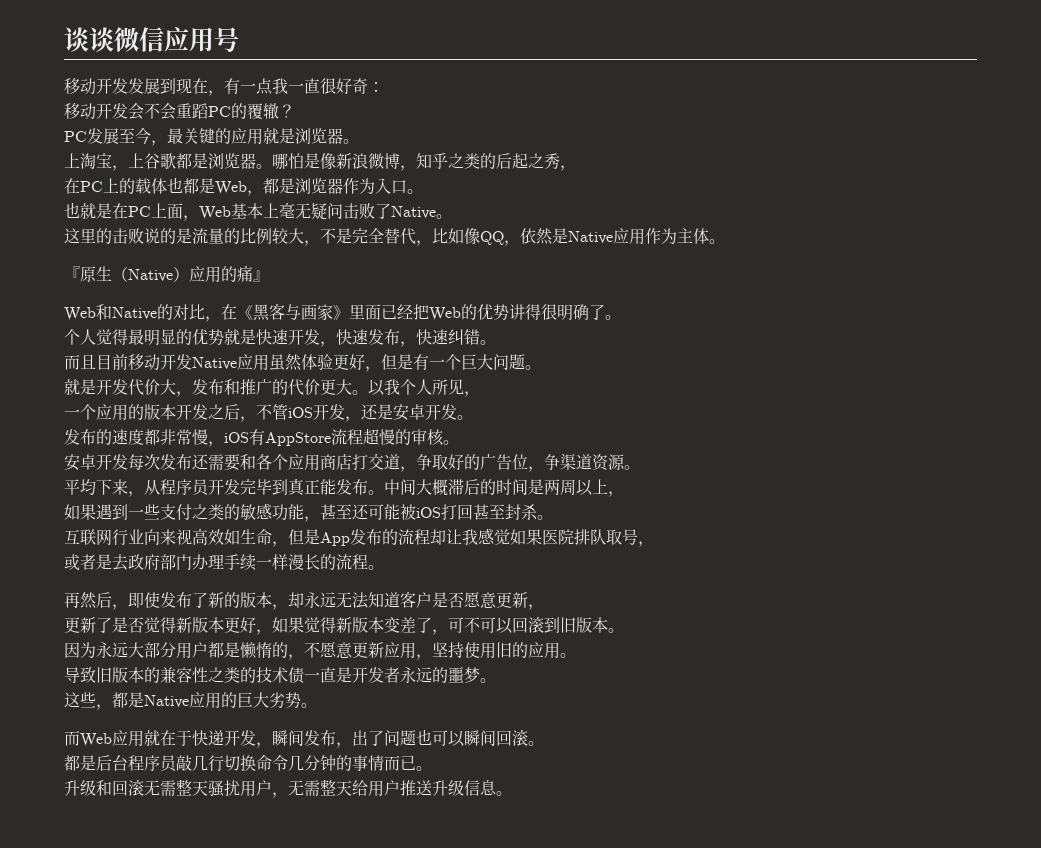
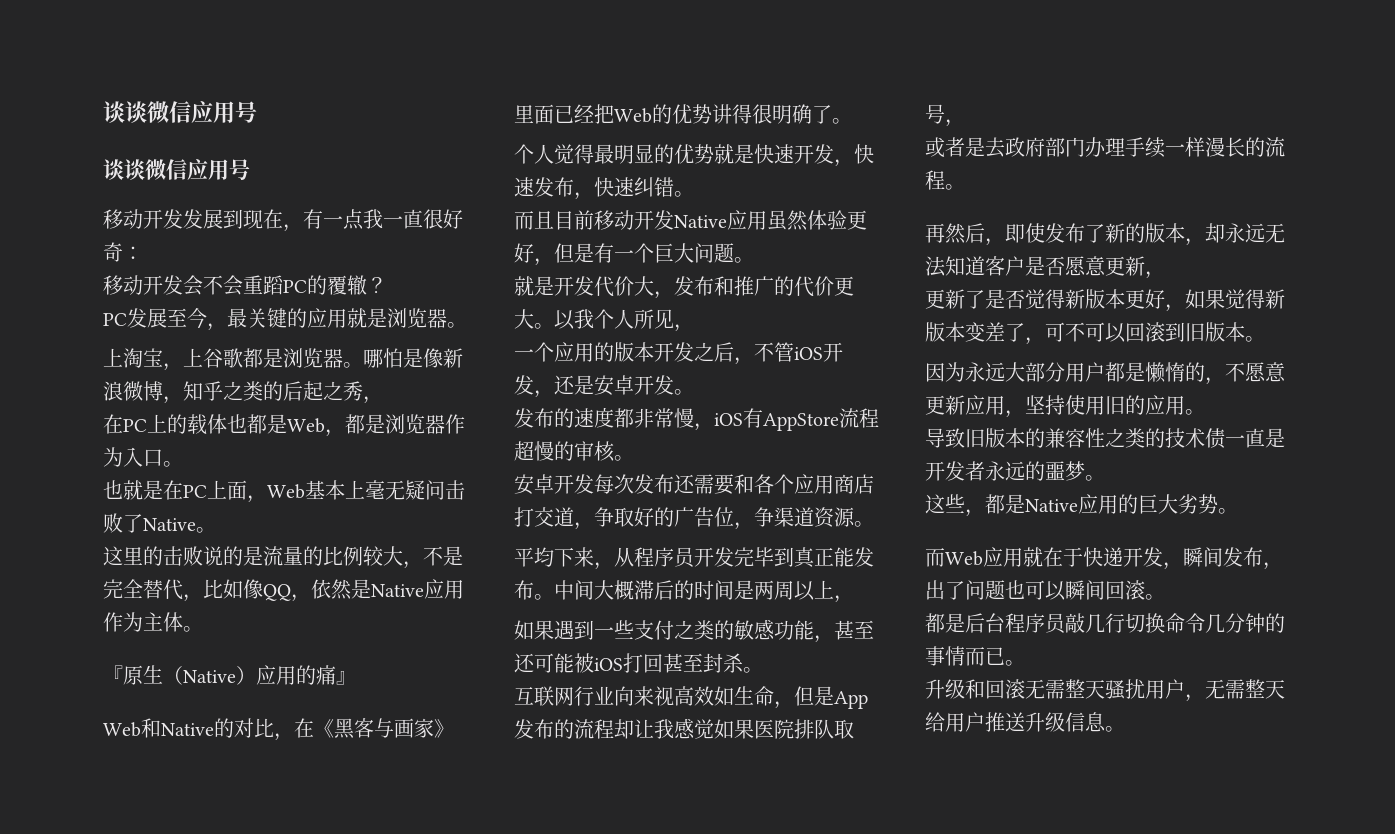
[64,27,239,52] 谈谈微信应用号 -> [103,101,257,123] [103,159,250,180] 谈谈微信应用号 // 谈谈微信应用号

